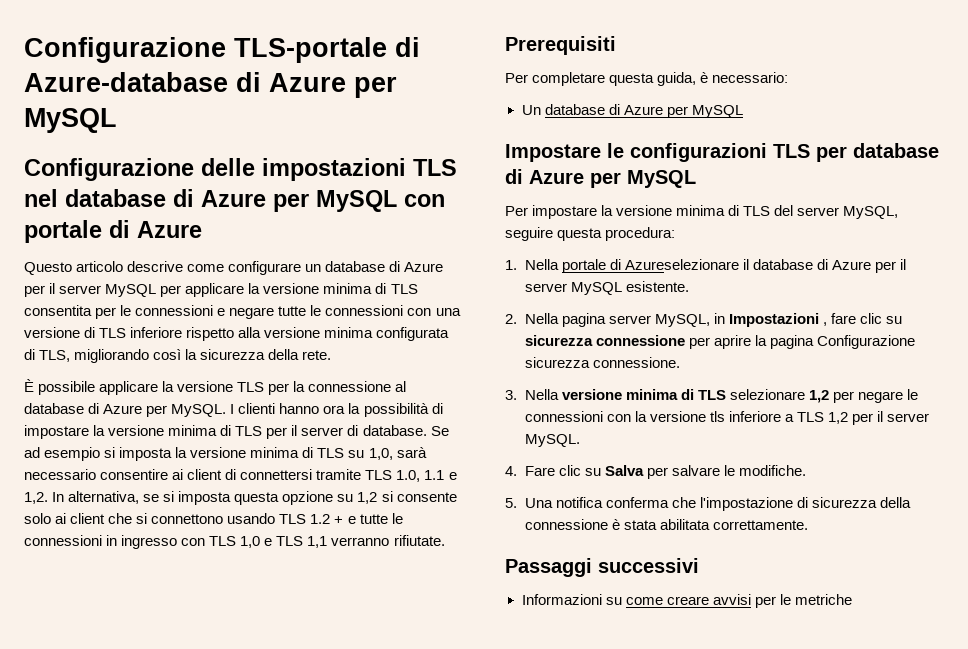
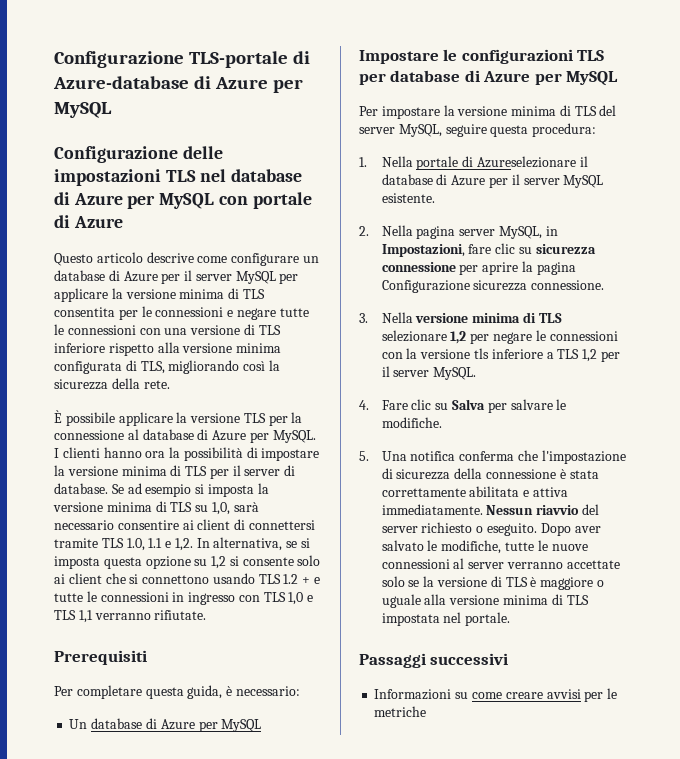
[728,313,827,327] Impostazioni , -> [381,244,465,257] Impostazioni,
[659,519,808,530] abilitata correttamente. -> [381,486,569,497] [381,504,600,515] [381,522,601,536] [381,540,588,554] [381,558,620,569] [381,576,604,590] [381,594,589,608] [381,612,511,626] correttamente abilitata e attiva immediatamente. Nessun riavvio del server richiesto o eseguito. Dopo aver salvato le modifiche, tutte le nuove connessioni al server verranno accettate solo se la versione di TLS è maggiore o uguale alla versione minima di TLS impostata nel portale.

